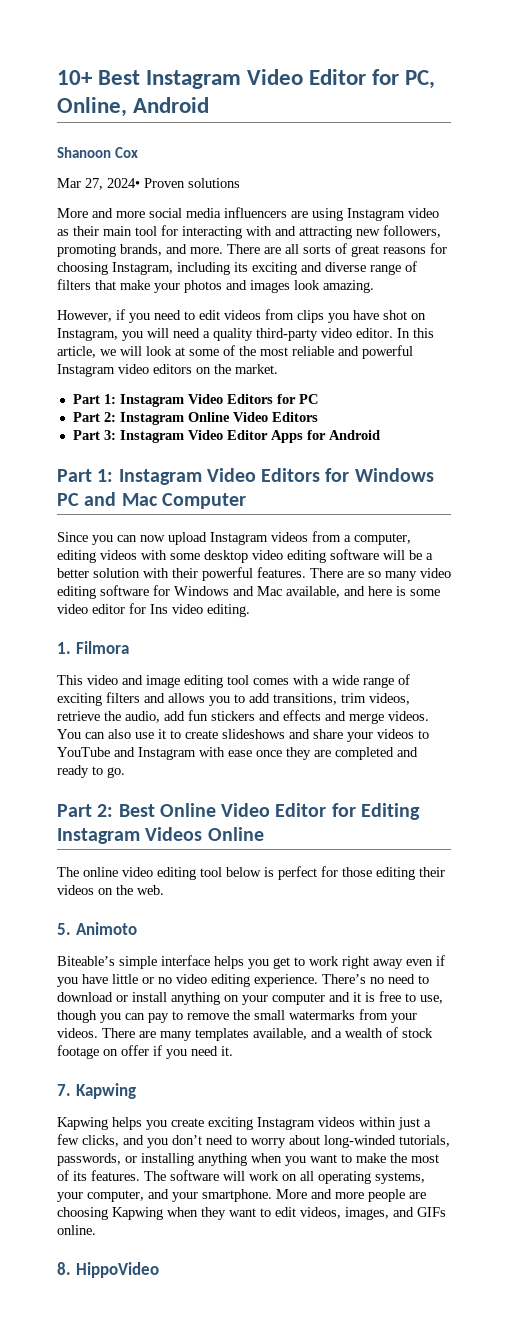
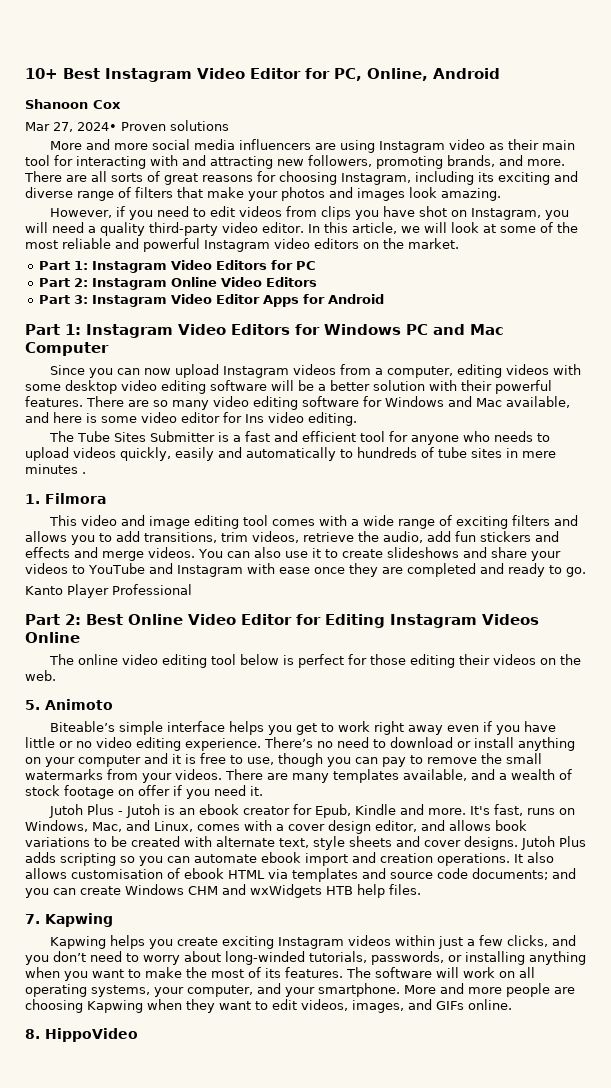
(250, 610) none -> [49,431,551,445] [25,447,556,461] [25,464,86,474] // The Tube Sites Submitter is a fast and efficient tool for anyone who needs to upload videos quickly, easily and automatically to hundreds of tube sites in mere minutes .
(125, 772) none -> [25,584,192,598] // Kanto Player Professional
(233, 1051) none -> [49,804,576,818] [25,820,527,834] [25,836,586,850] [25,852,554,866] [25,868,576,882] [25,884,421,898] // Jutoh Plus - Jutoh is an ebook creator for Epub, Kindle and more. It's fast, runs on Windows, Mac, and Linux, comes with a cover design editor, and allows book variations to be created with alternate text, style sheets and cover designs. Jutoh Plus adds scripting so you can automate ebook import and creation operations. It also allows customisation of ebook HTML via templates and source code documents; and you can create Windows CHM and wxWidgets HTB help files.

